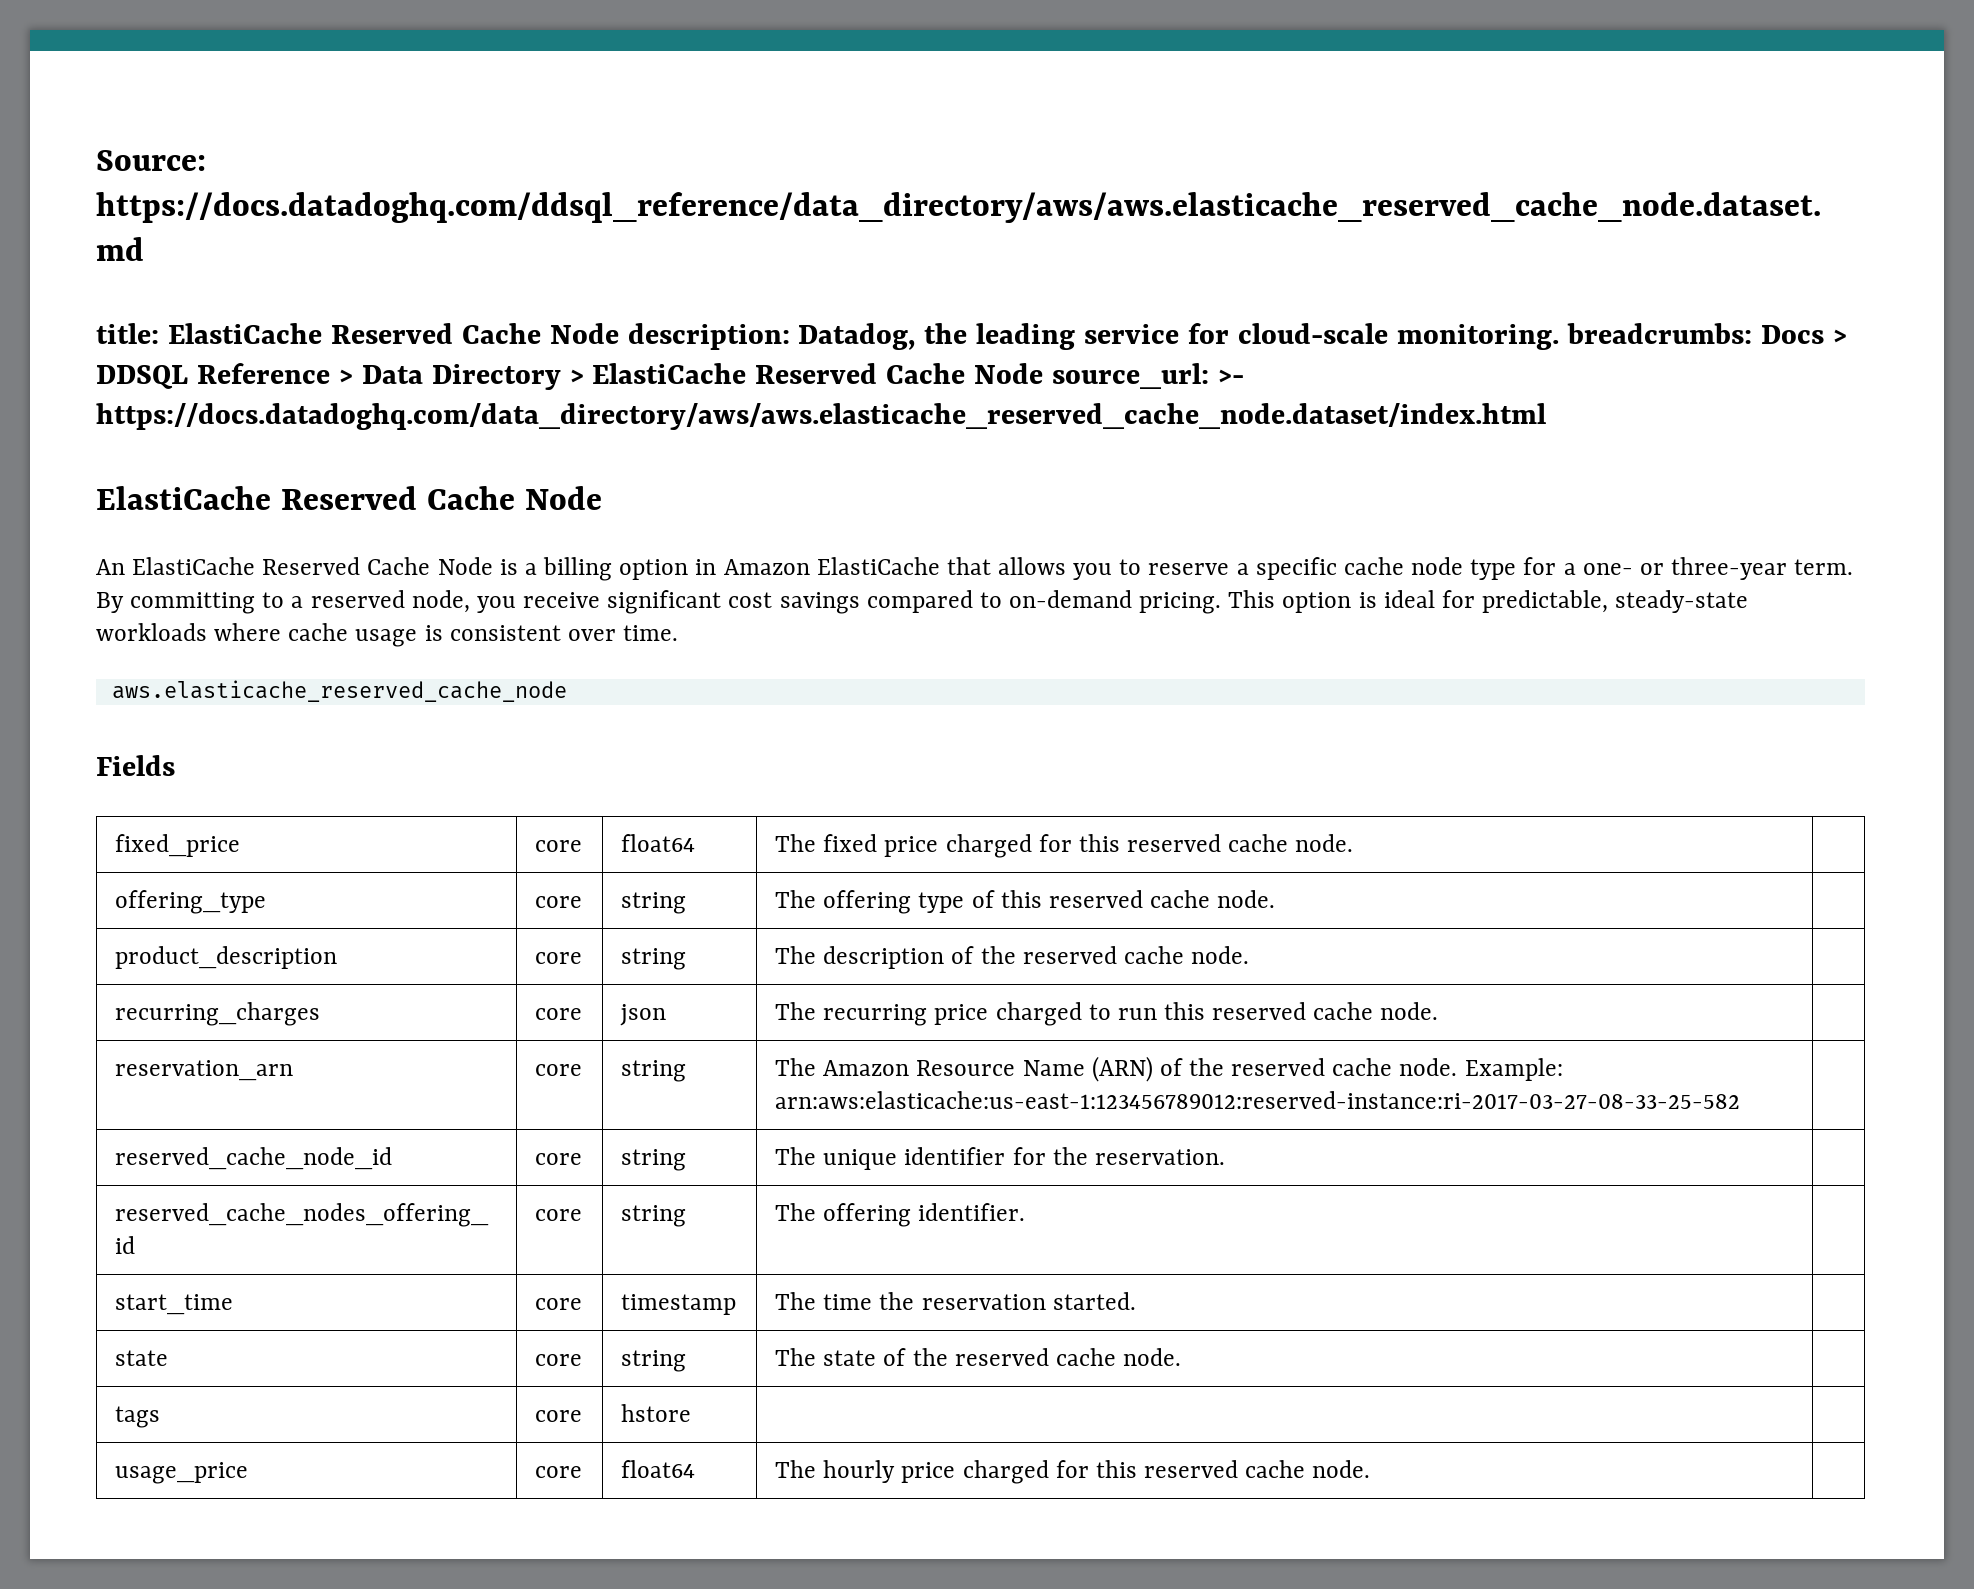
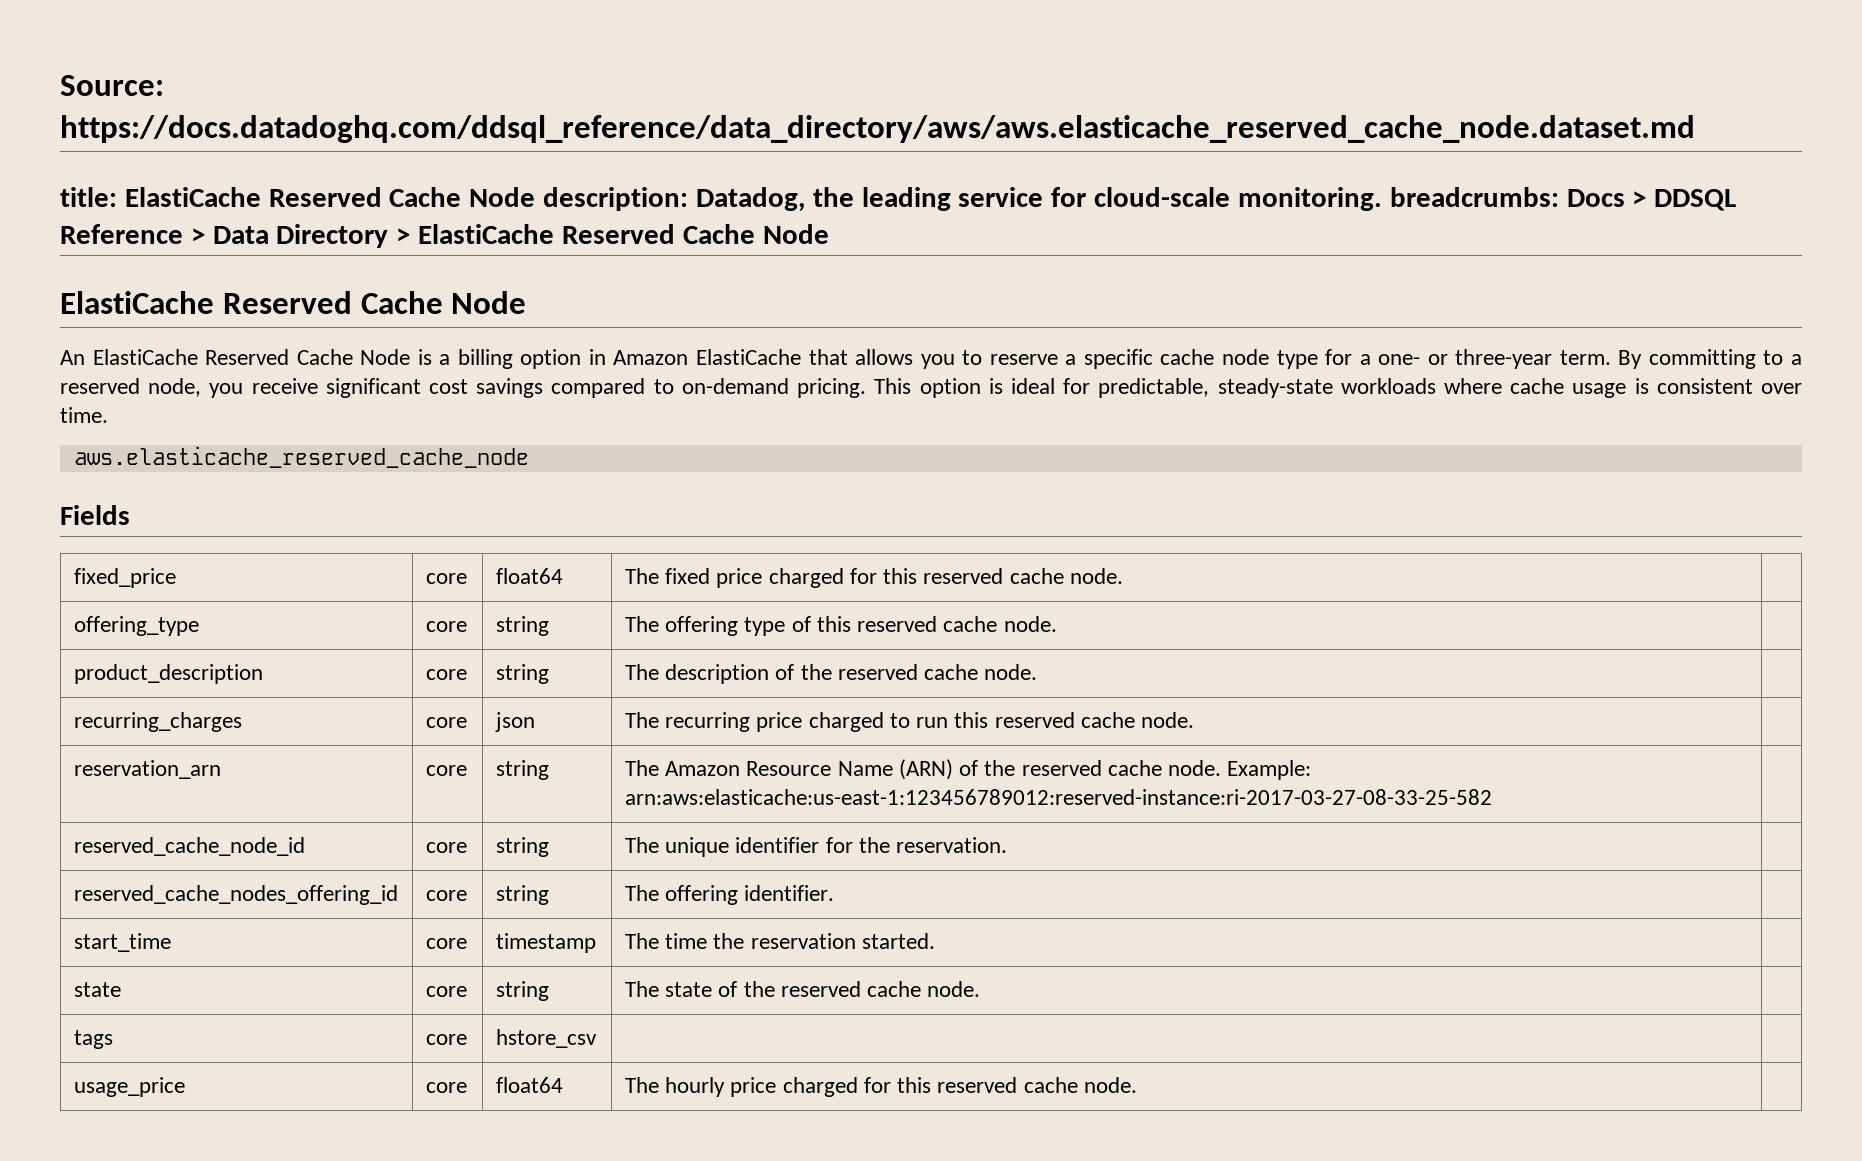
[1052,363,1245,389] [96,403,1546,430] source_url: >- https://docs.datadoghq.com/data_directory/aws/aws.elasticache_reserved_cache_node.dataset/index.html -> (829, 234) none
[621,1404,692,1422] hstore -> [496,1029,598,1048] hstore_csv

